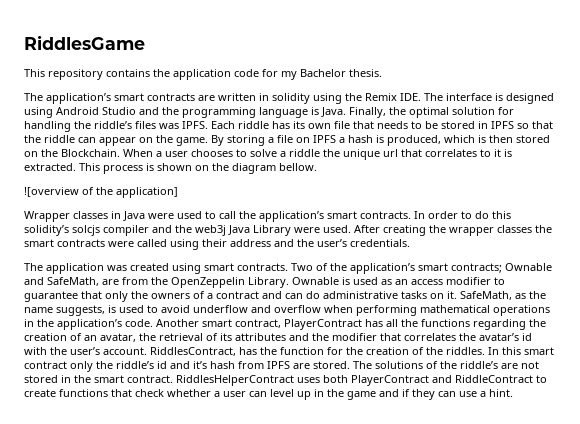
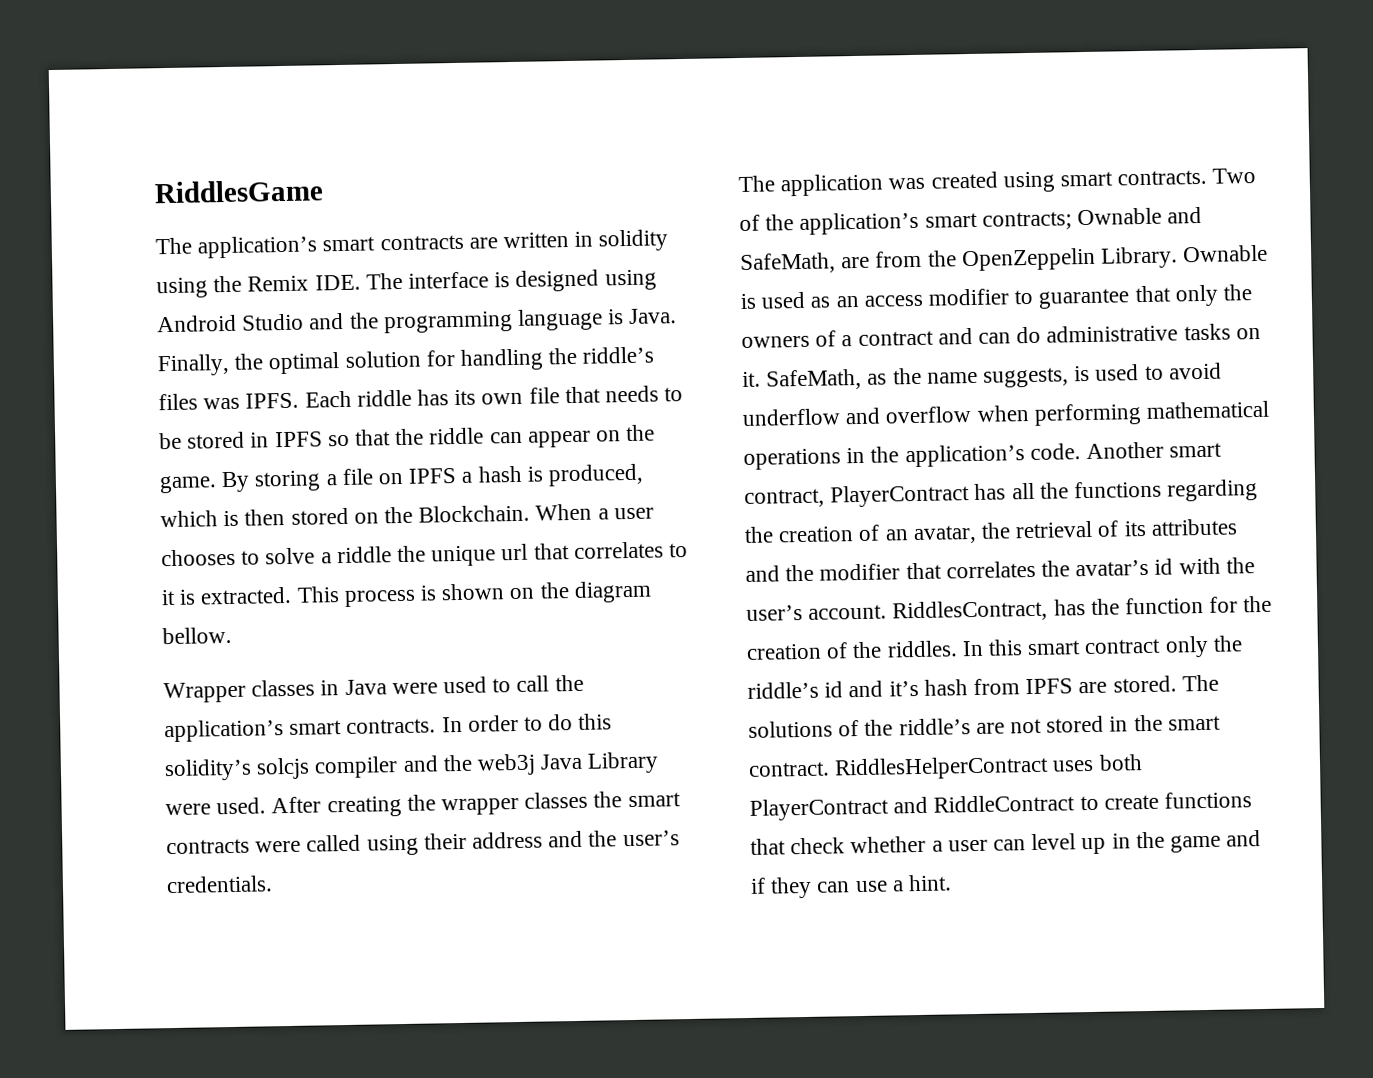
[24,69,382,80] // This repository contains the application code for my Bachelor thesis. -> (324, 191) none
[24,187,178,198] // ![overview of the application] -> (232, 635) none

